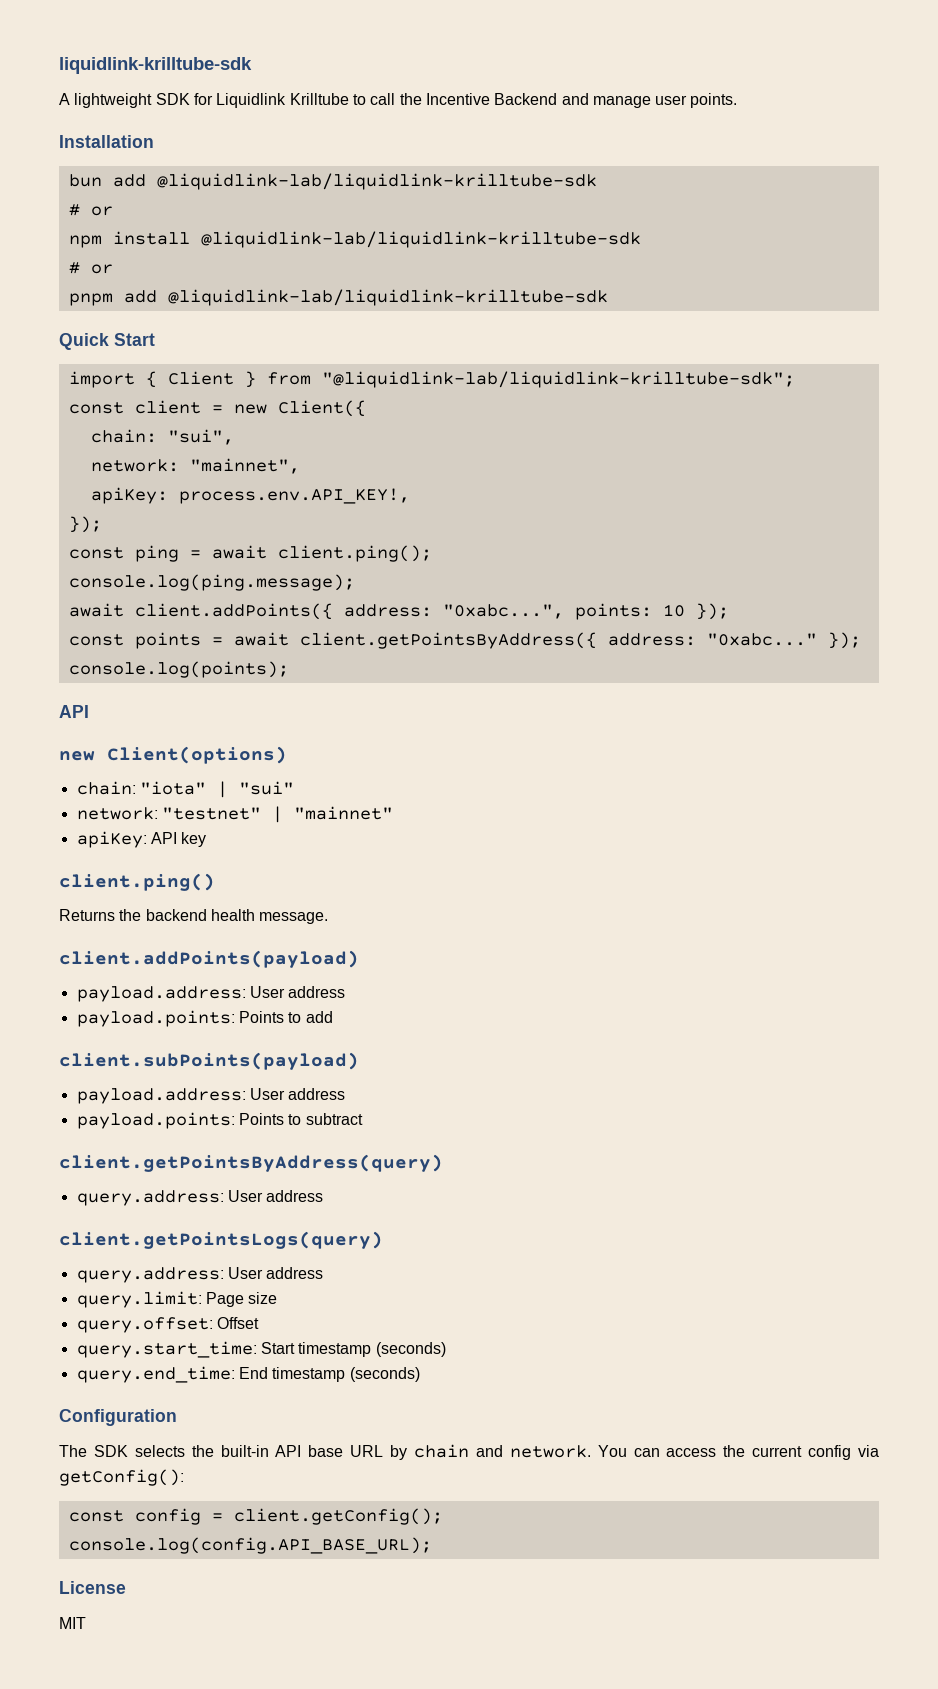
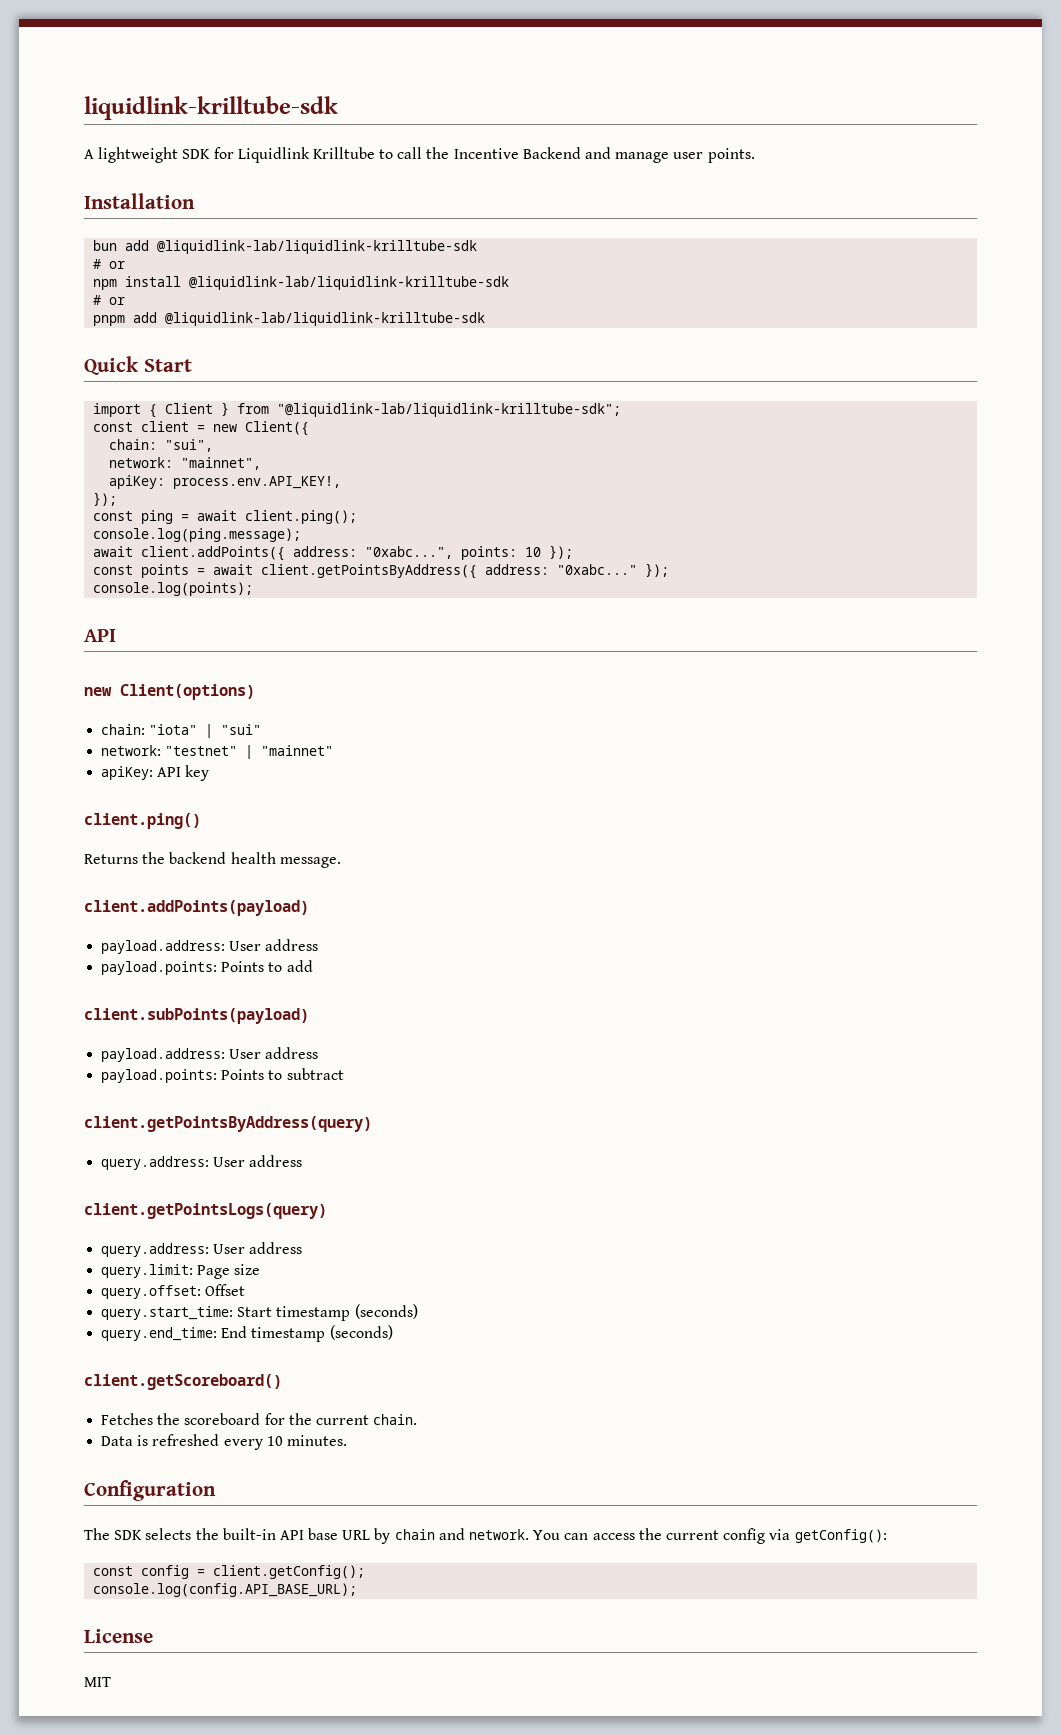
(420, 1374) none -> [84,1374,282,1390] [101,1413,418,1425] [101,1434,347,1450] // client.getScoreboard() // Fetches the scoreboard for the current chain. // Data is refreshed every 10 minutes.

